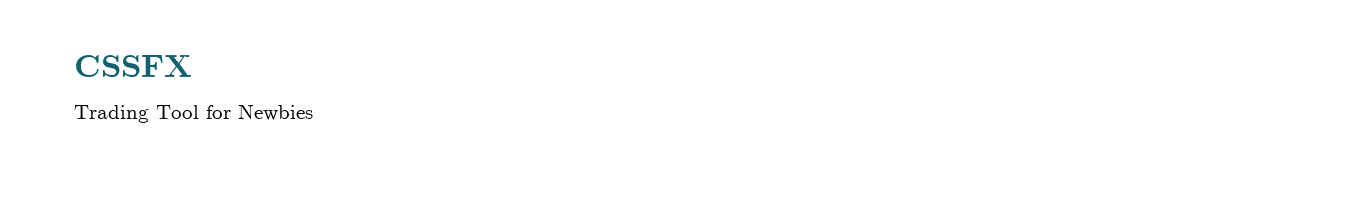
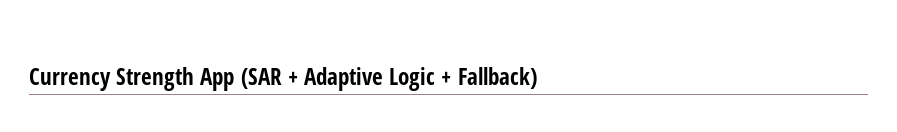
[74,55,192,77] [74,104,313,123] CSSFX // Trading Tool for Newbies -> [29,67,537,91] Currency Strength App (SAR + Adaptive Logic + Fallback)

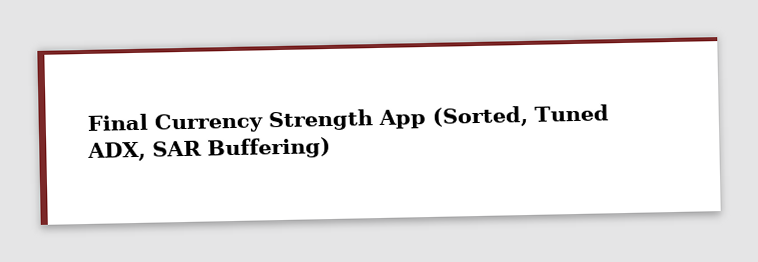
(29, 79) none -> [87,113,148,131] Final
[240,67,537,91] (SAR + Adaptive Logic + Fallback) -> [432,104,609,128] [87,136,331,162] (Sorted, Tuned ADX, SAR Buffering)

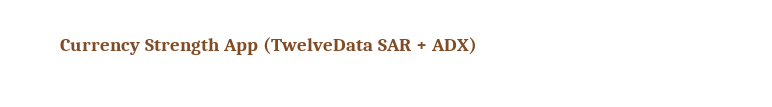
[87,113,148,131] Final -> (60, 47) none
[432,104,609,128] [87,136,331,162] (Sorted, Tuned ADX, SAR Buffering) -> [262,37,477,55] (TwelveData SAR + ADX)

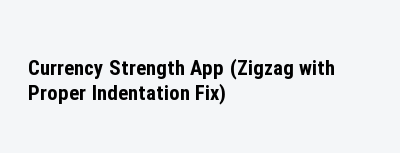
[262,37,477,55] (TwelveData SAR + ADX) -> [229,58,336,80] [28,83,227,105] (Zigzag with Proper Indentation Fix)

